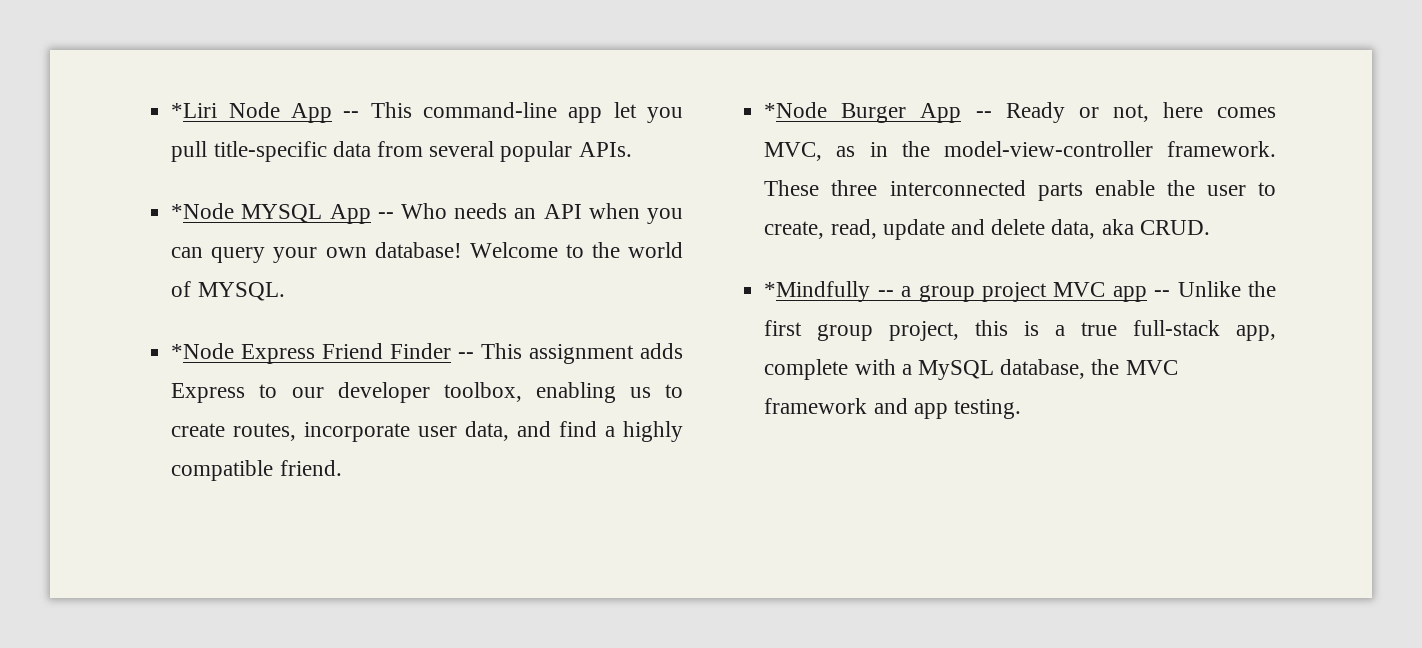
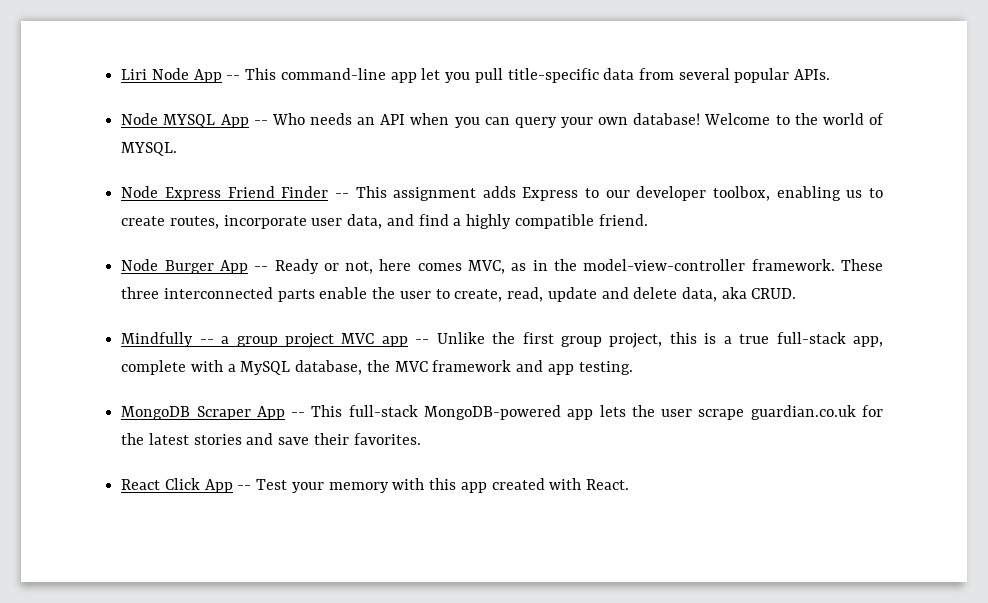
[171,103,218,118] *Liri -> [121,69,148,80] Liri
[171,203,235,219] *Node -> [121,113,159,125] Node
[171,343,235,359] *Node -> [121,186,159,198] Node
[764,102,828,118] *Node -> [121,259,159,271] Node
[764,281,871,302] *Mindfully -> [121,332,194,347] Mindfully
(1021, 409) none -> [121,405,884,420] [121,433,421,445] [121,478,629,493] // MongoDB Scraper App -- This full-stack MongoDB-powered app lets the user scrape guardian.co.uk for the latest stories and save their favorites. // React Click App -- Test your memory with this app created with React.

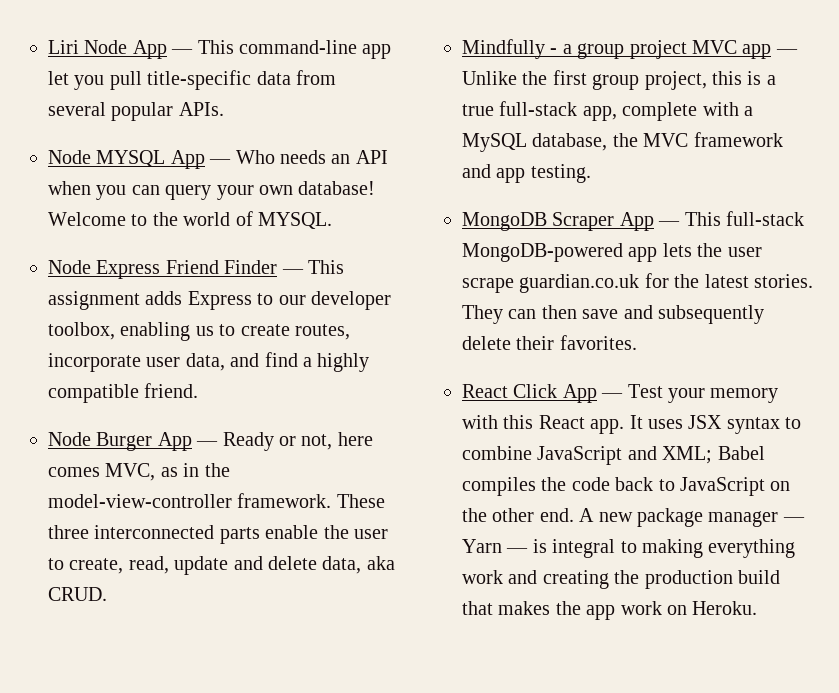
[226,75,241,80] -- -> [171,49,194,54] —
[253,120,268,125] -- -> [209,159,232,164] —
[334,193,349,198] -- -> [281,269,304,274] —
[254,266,269,271] -- -> [196,441,219,446] —
[199,339,214,344] -- -> [550,48,558,54] -
[415,339,430,344] -- -> [775,49,798,54] —
[291,412,306,417] -- -> [658,221,681,226] —
[193,433,310,445] stories and save -> [754,274,813,288] [462,305,764,324] [462,336,511,350] stories. They can then save and subsequently delete
[237,485,252,490] -- -> [601,393,624,398] —
[460,478,629,493] app created with React. -> [538,415,802,434] [462,446,765,465] [462,477,791,496] [462,508,805,527] [462,539,796,558] [462,570,780,589] [462,601,758,620] React app. It uses JSX syntax to combine JavaScript and XML; Babel compiles the code back to JavaScript on the other end. A new package manager — Yarn — is integral to making everything work and creating the production build that makes the app work on Heroku.

